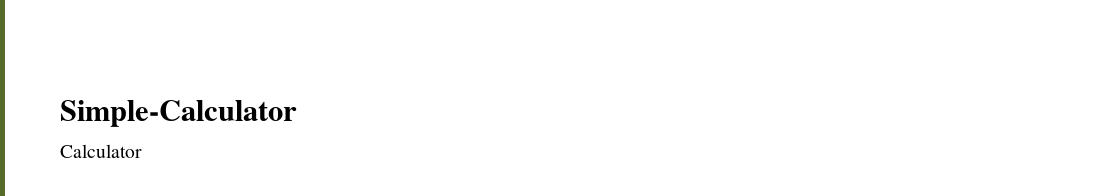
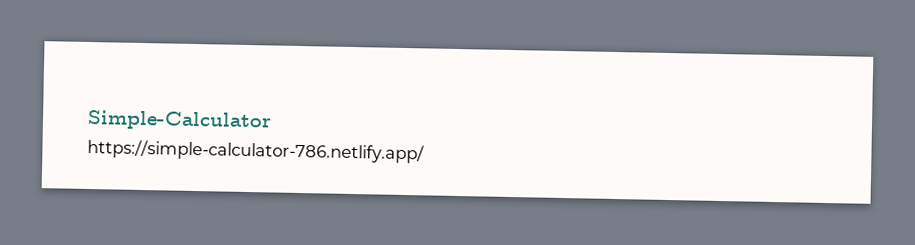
[60,144,142,158] Calculator -> [87,138,425,164] https://simple-calculator-786.netlify.app/

